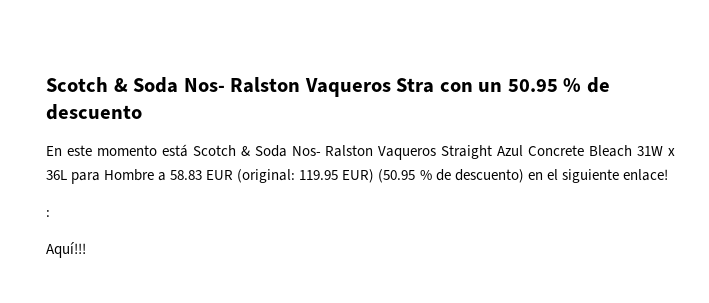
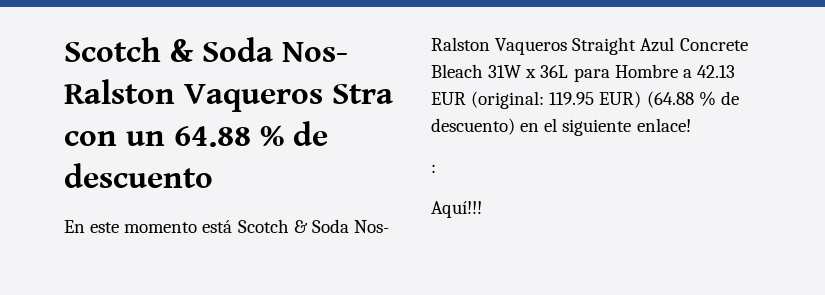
[507,79,558,92] 50.95 -> [174,126,251,147] 64.88
[170,170,203,180] 58.83 -> [696,65,735,78] 42.13
[378,169,416,183] (50.95 -> [646,91,694,108] (64.88

